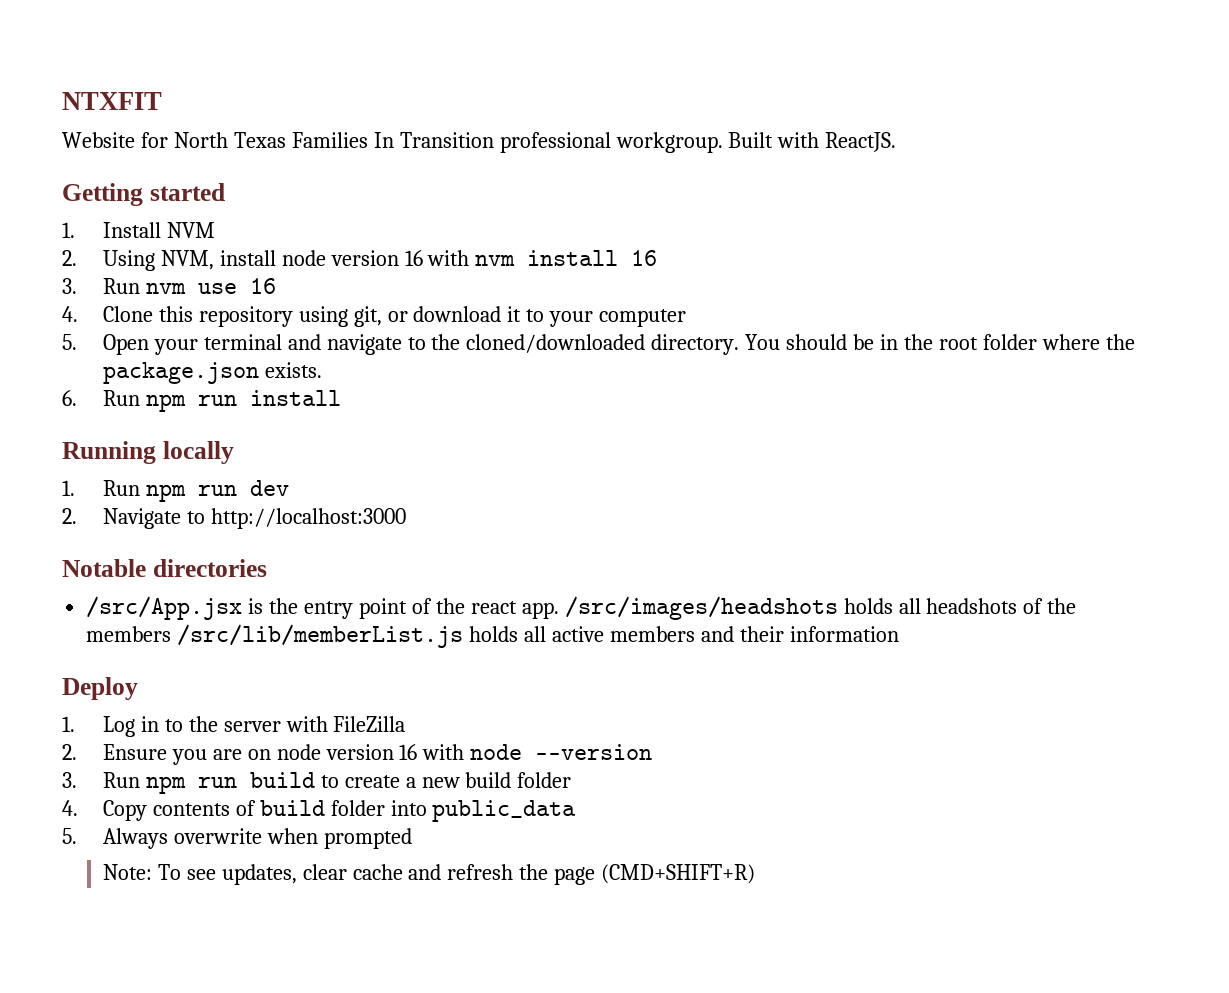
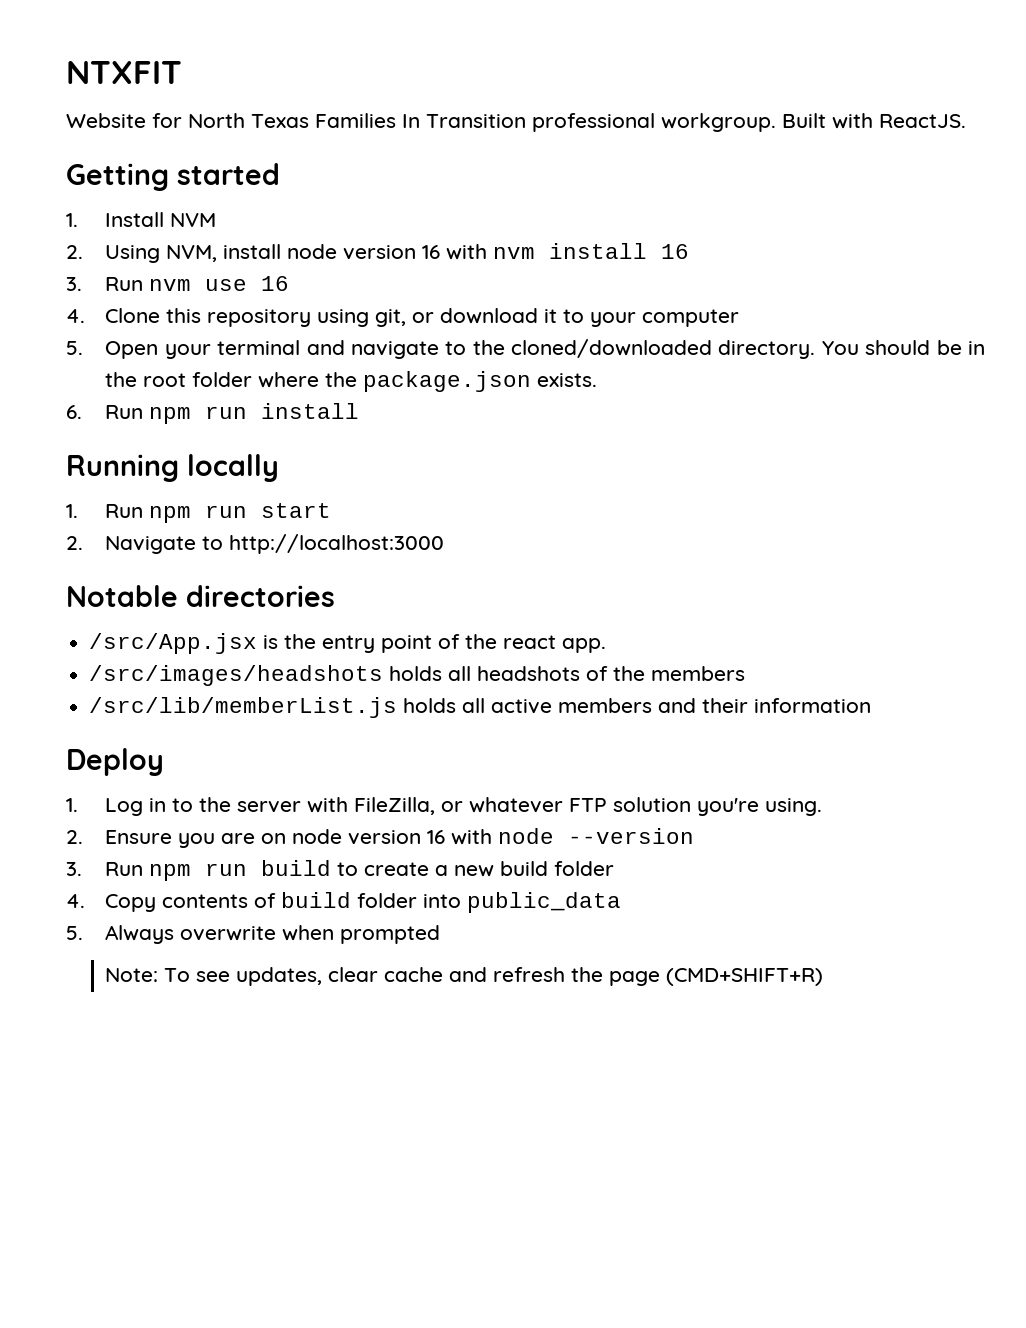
[249,480,289,496] dev -> [261,503,332,518] start
(559, 610) none -> (607, 645) //
(172, 634) none -> (746, 673) //
[333,716,406,732] FileZilla -> [354,797,823,816] FileZilla, or whatever FTP solution you're using.

